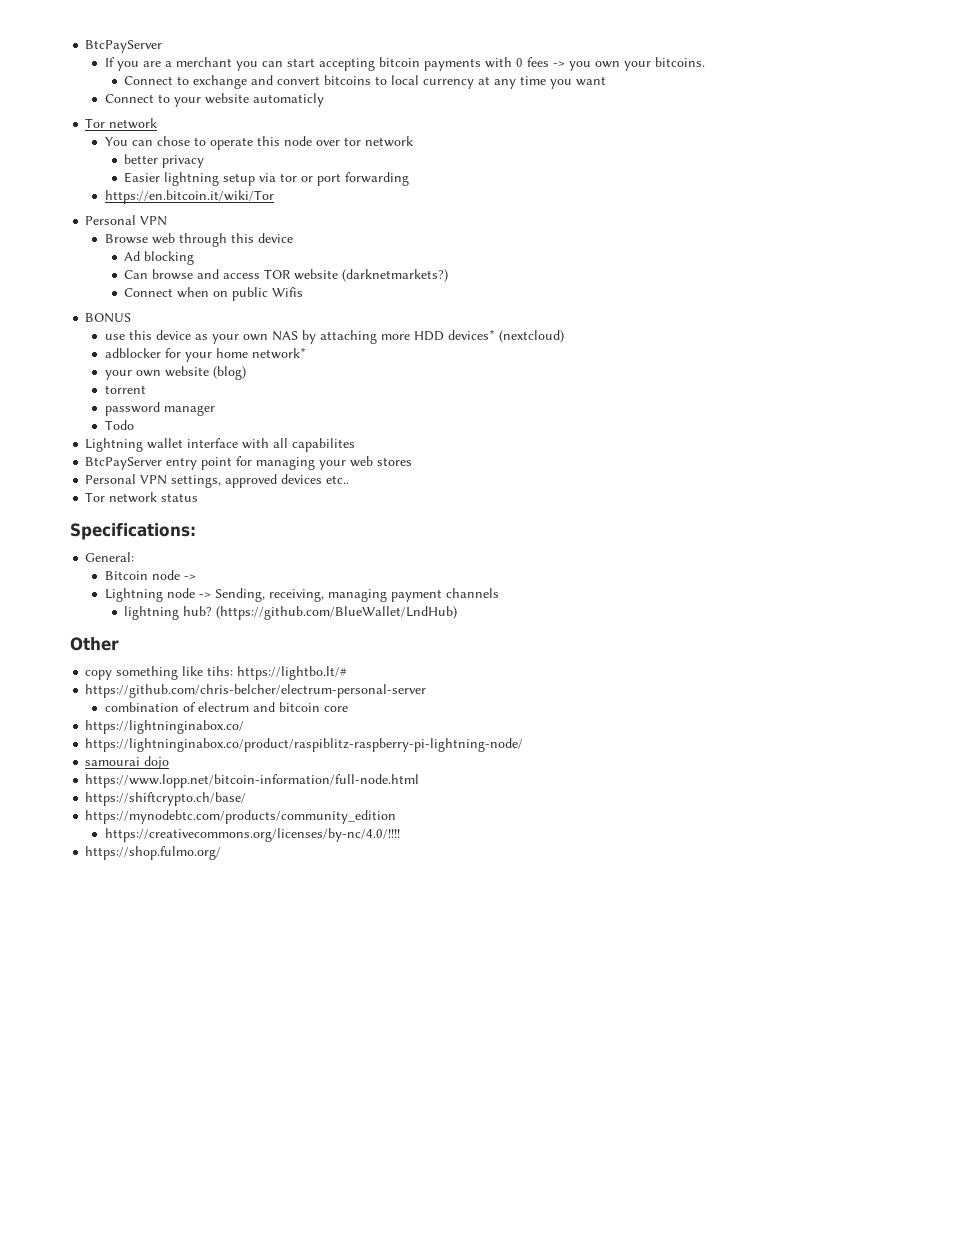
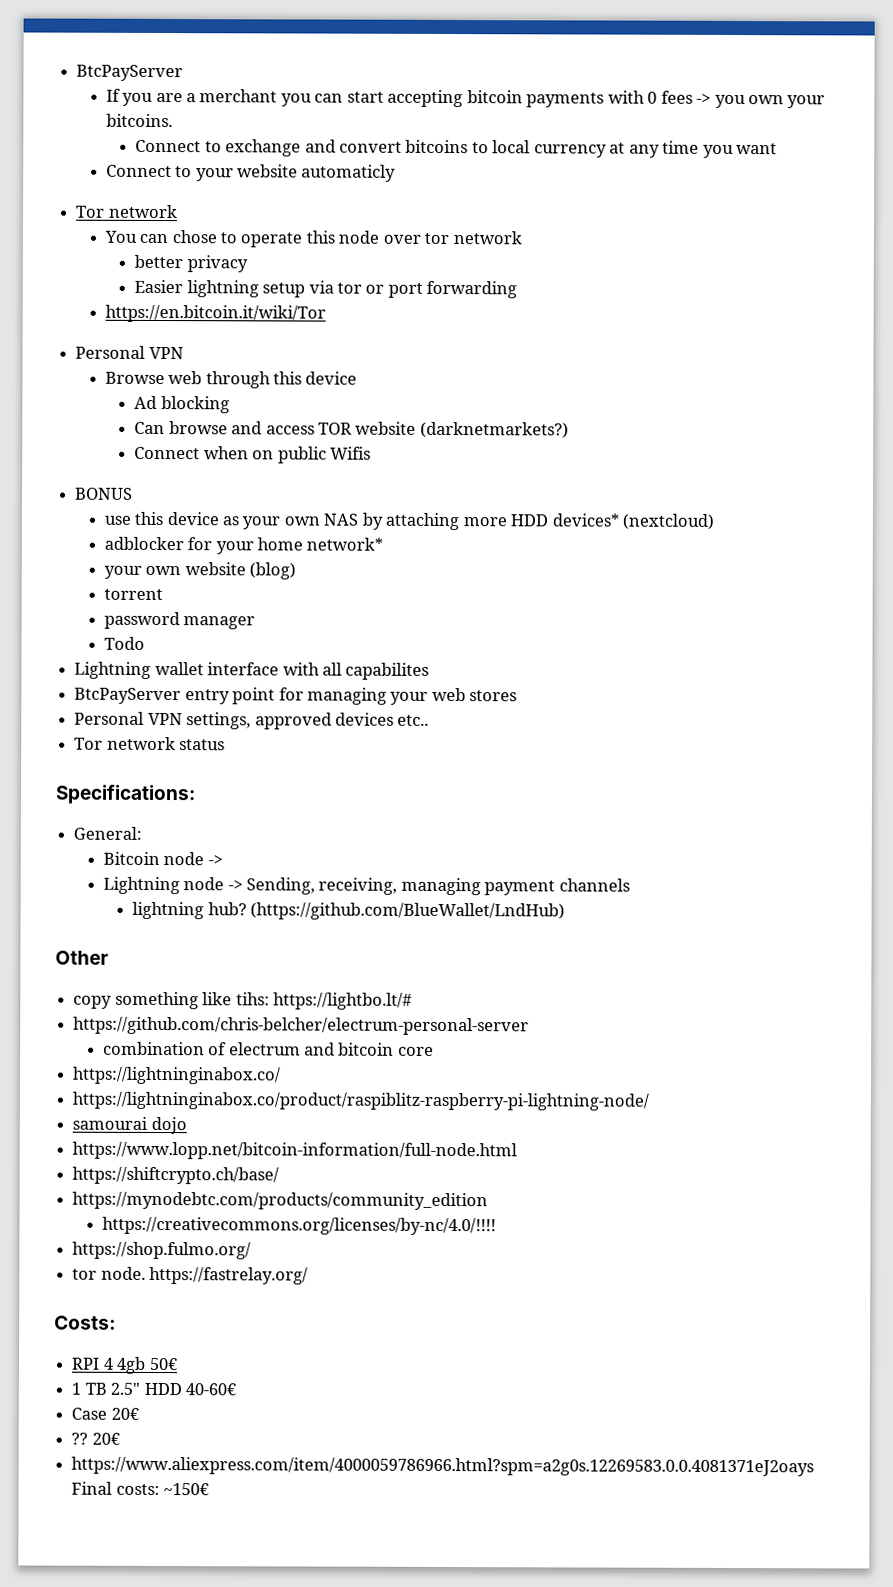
(222, 853) none -> [72,1266,309,1285] [54,1315,116,1330] [71,1356,178,1374] [71,1382,236,1396] [71,1407,139,1420] [71,1432,120,1445] [71,1456,815,1477] [71,1481,210,1496] // tor node. https://fastrelay.org/ // Costs: // RPI 4 4gb 50€ // 1 TB 2.5" HDD 40-60€ // Case 20€ // ?? 20€ // https://www.aliexpress.com/item/4000059786966.html?spm=a2g0s.12269583.0.0.4081371eJ2oays Final costs: ~150€

